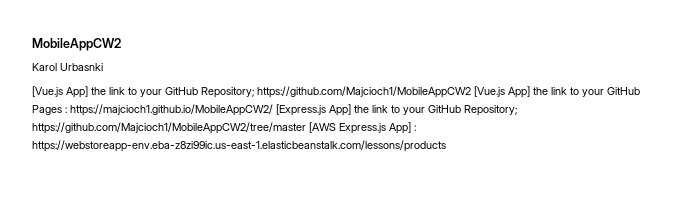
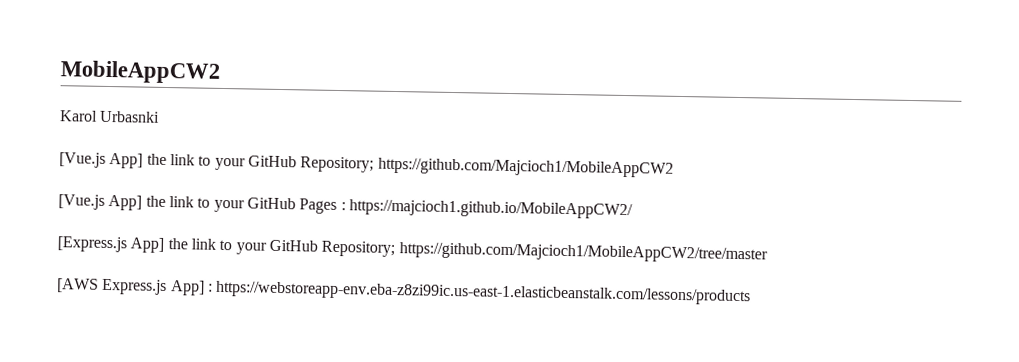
(471, 92) none -> (674, 167) //
(273, 110) none -> (633, 209) //
(306, 128) none -> (768, 253) //

